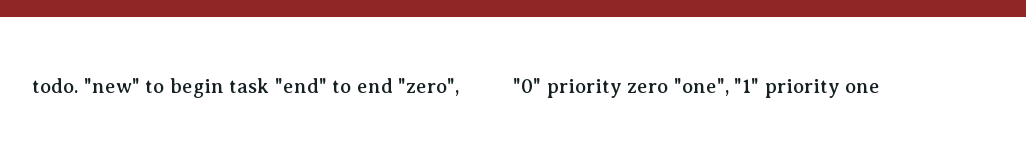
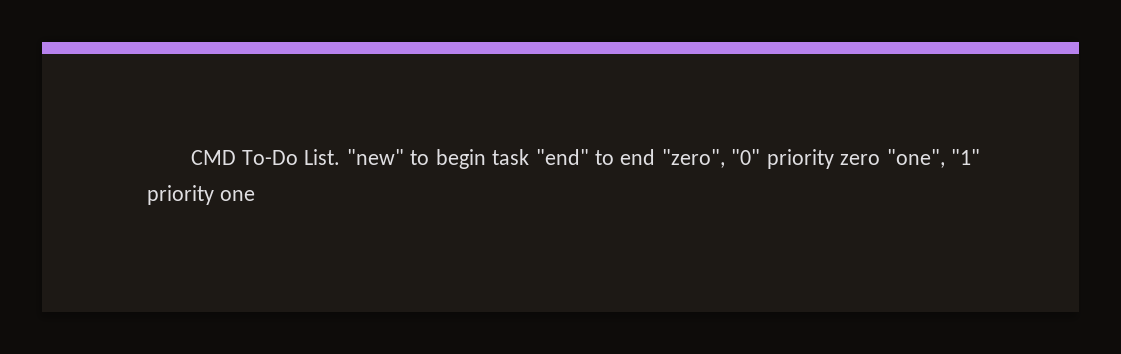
[32,78,78,93] todo. -> [190,149,341,165] CMD To-Do List.

